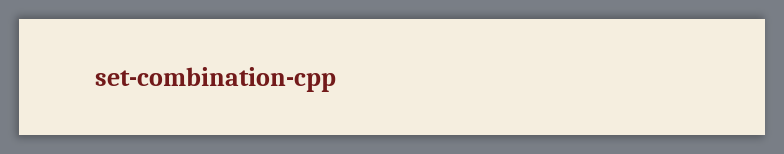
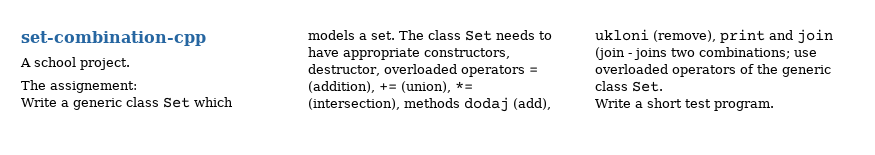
(336, 79) none -> [20,57,130,70] [21,80,137,93] [21,97,233,110] [308,30,552,41] [308,47,510,60] [308,64,538,77] [308,81,473,93] [308,97,551,112] [595,29,833,44] [595,47,817,60] [595,64,831,77] [595,81,663,92] [595,98,774,111] // A school project. // The assignement: // Write a generic class Set which models a set. The class Set needs to have appropriate constructors, destructor, overloaded operators = (addition), += (union), *= (intersection), methods dodaj (add), ukloni (remove), print and join (join - joins two combinations; use overloaded operators of the generic class Set. // Write a short test program.

